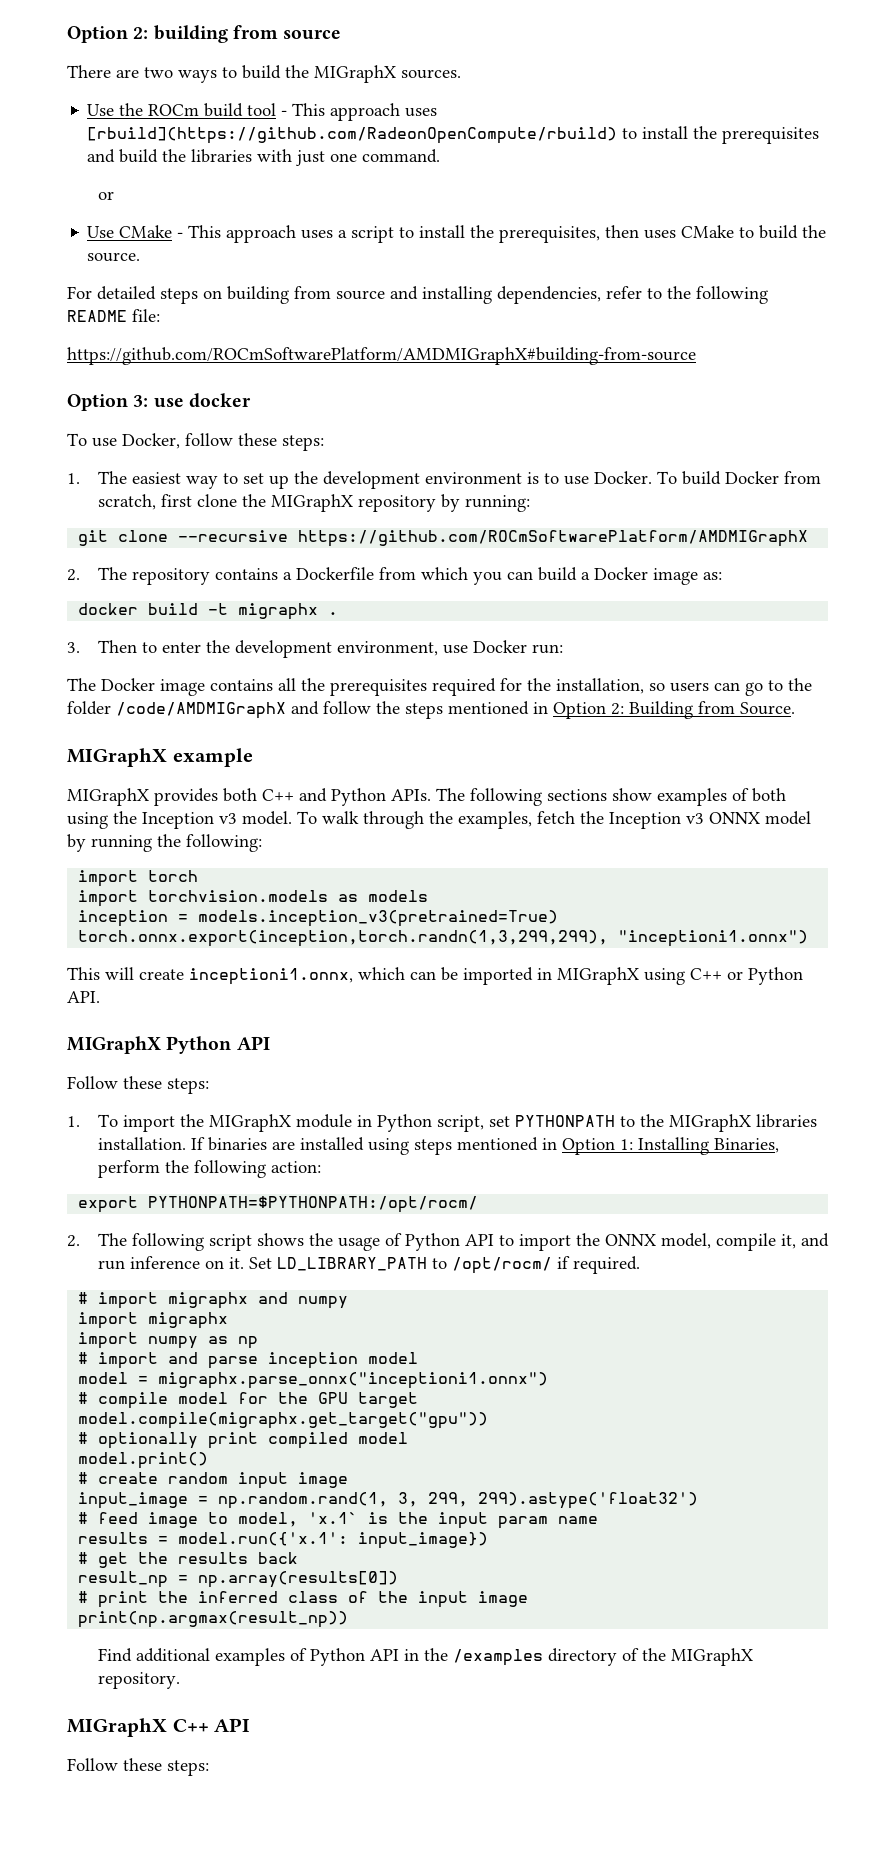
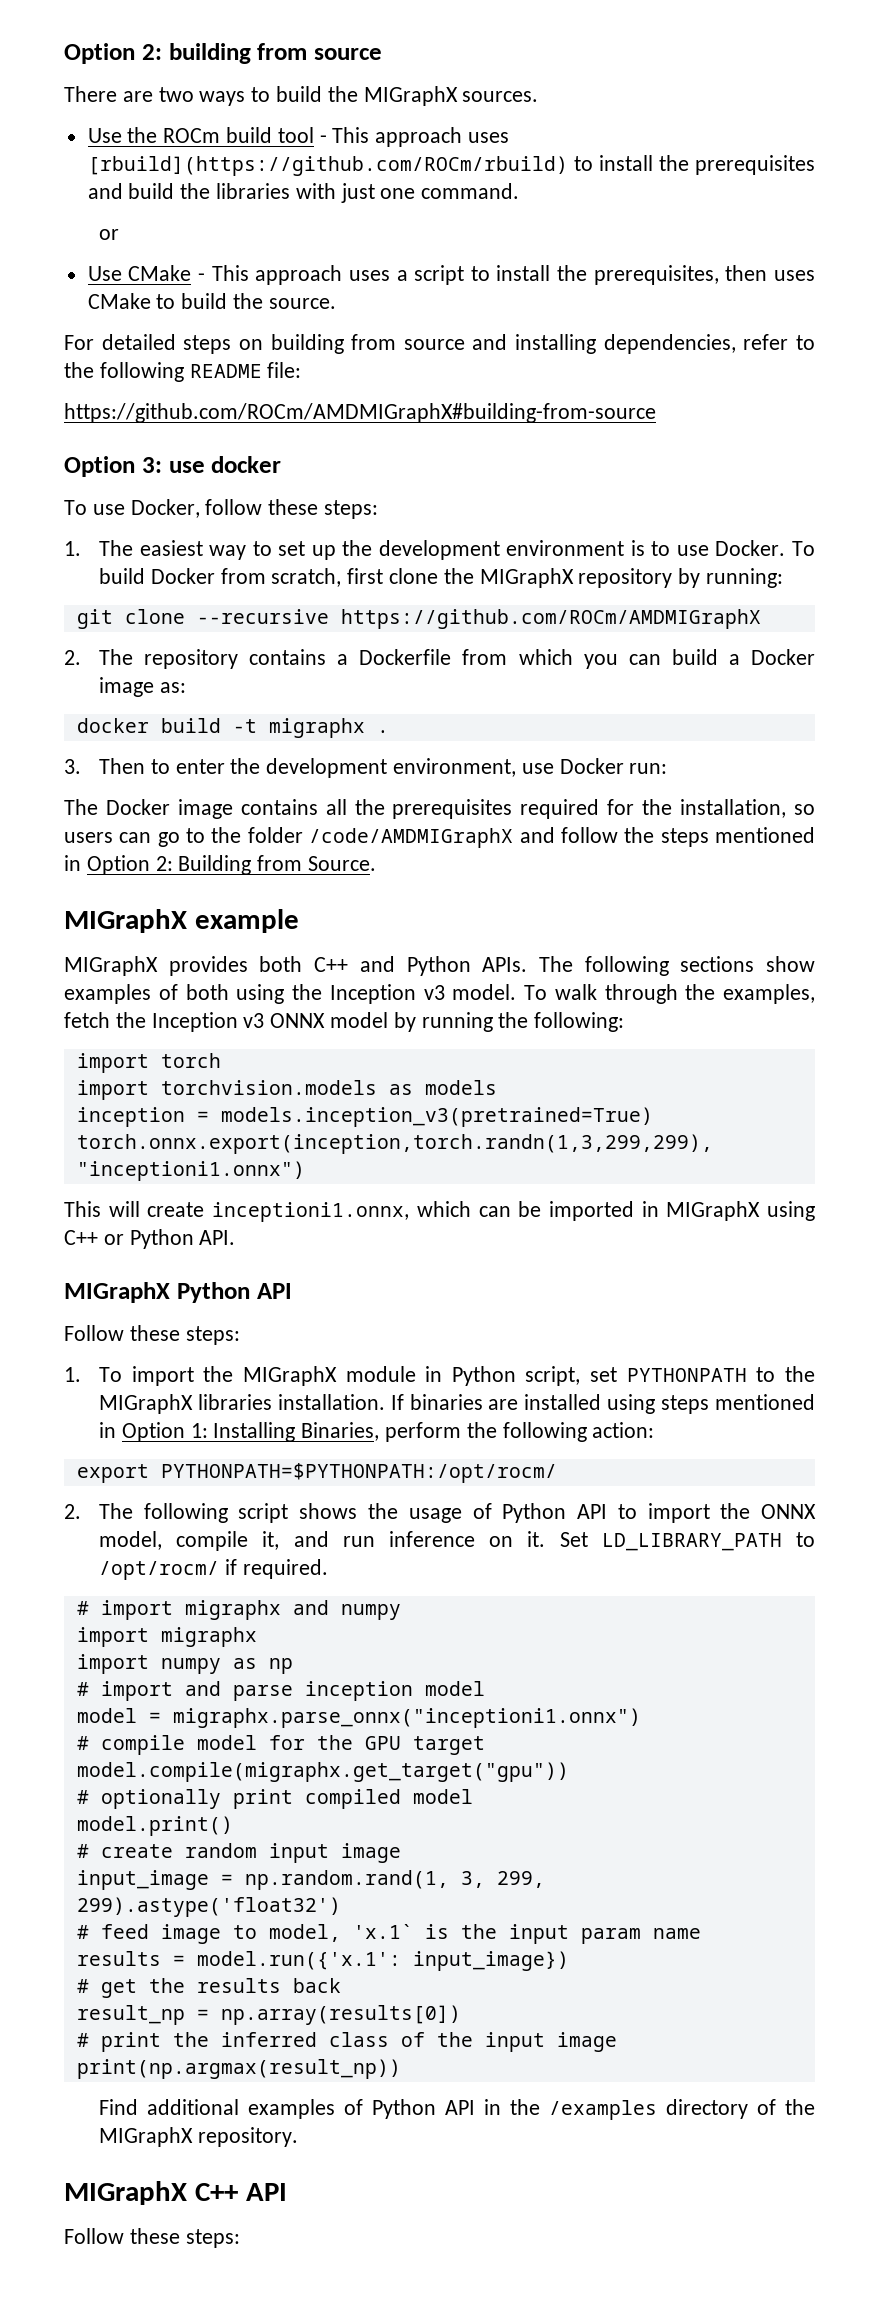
[87,127,618,144] [rbuild](https://github.com/RadeonOpenCompute/rbuild) -> [87,156,568,176] [rbuild](https://github.com/ROCm/rbuild)
[67,347,696,365] https://github.com/ROCmSoftwarePlatform/AMDMIGraphX#building-from-source -> [64,403,656,423] https://github.com/ROCm/AMDMIGraphX#building-from-source
[298,530,809,547] https://github.com/ROCmSoftwarePlatform/AMDMIGraphX -> [340,609,761,629] https://github.com/ROCm/AMDMIGraphX

